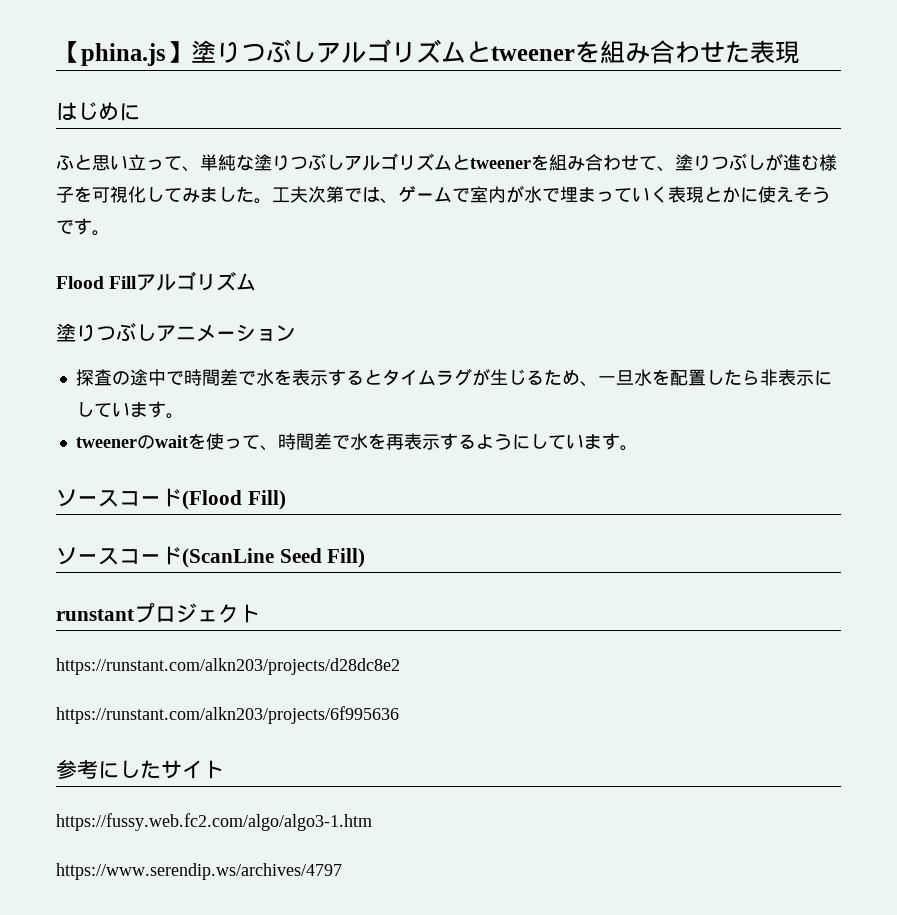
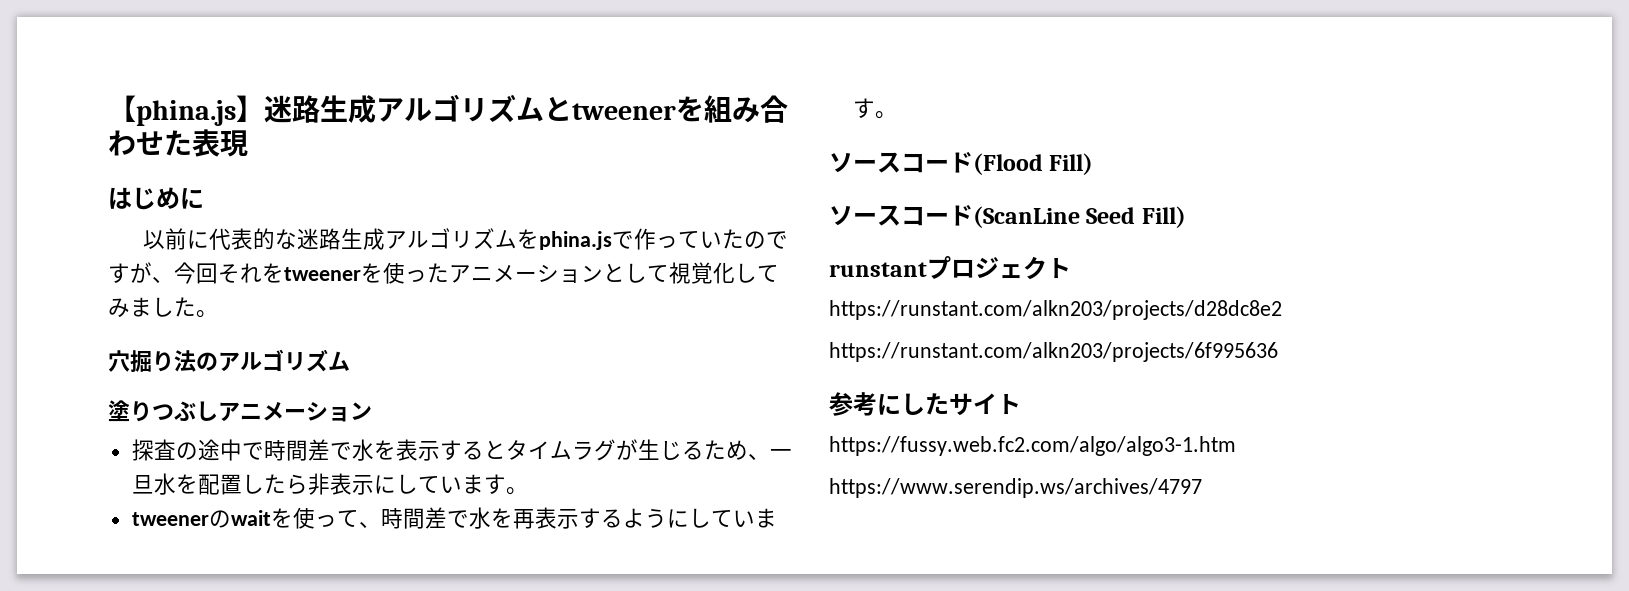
[191,39,316,63] 塗りつぶし -> [264,95,376,123] 迷路生成
[56,153,837,172] [56,185,830,204] [56,218,110,236] [56,276,138,289] ふと思い立って、単純な塗りつぶしアルゴリズムとtweenerを組み合わせて、塗りつぶしが進む様子を可視化してみました。工夫次第では、ゲームで室内が水で埋まっていく表現とかに使えそうです。 // Flood Fill -> [143,228,789,250] [108,262,779,284] [108,297,218,318] [108,350,218,372] 以前に代表的な迷路生成アルゴリズムをphina.jsで作っていたのですが、今回それをtweenerを使ったアニメーションとして視覚化してみました。 // 穴掘り法の

